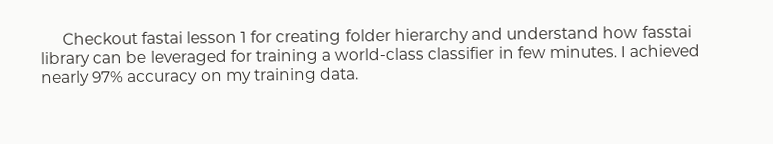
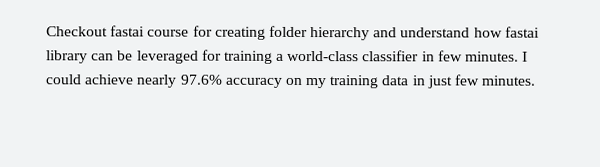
[185,30,248,44] lesson 1 -> [147,29,190,37] course
[641,25,692,38] fasstai -> [504,26,540,38] fastai
[629,44,701,58] [40,67,360,87] achieved nearly 97% accuracy on my training data. -> [45,74,537,89] could achieve nearly 97.6% accuracy on my training data in just few minutes.

